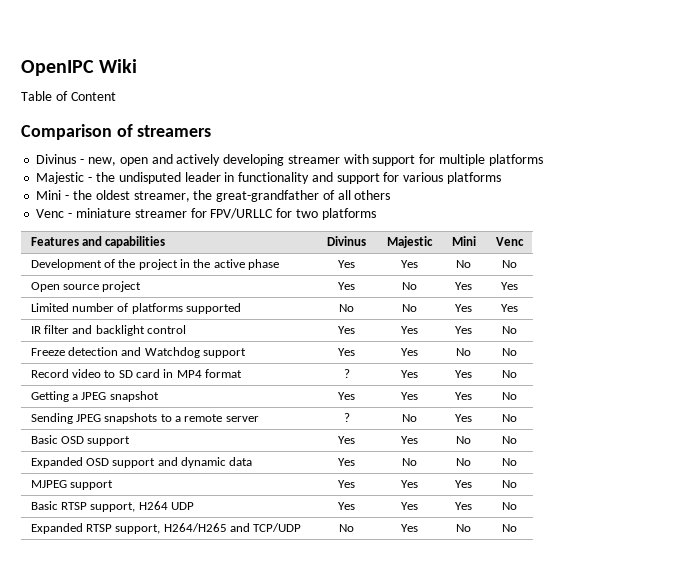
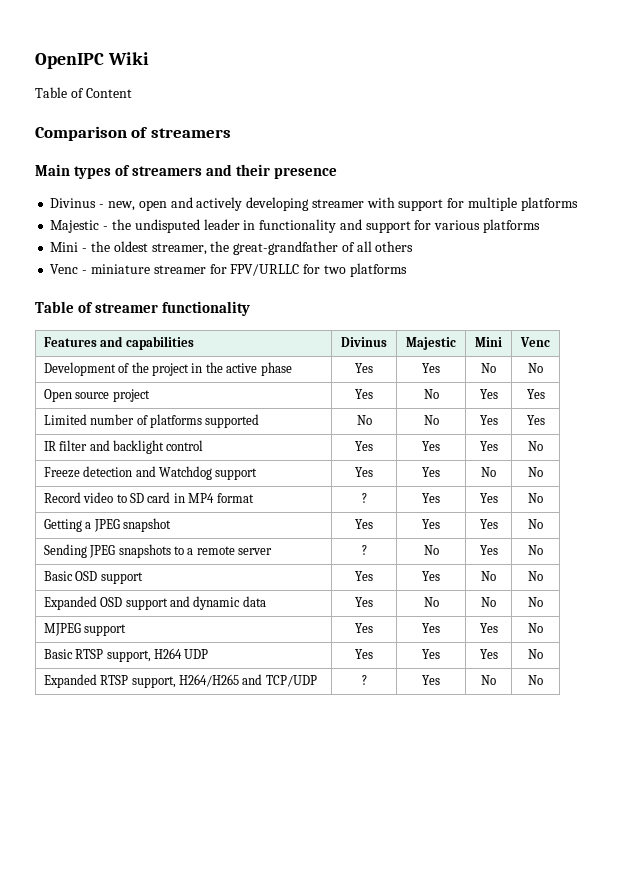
(212, 131) none -> [35,164,338,179] // Main types of streamers and their presence
(376, 214) none -> [35,301,251,316] // Table of streamer functionality
[339,524,354,532] No -> [361,675,367,685] ?

